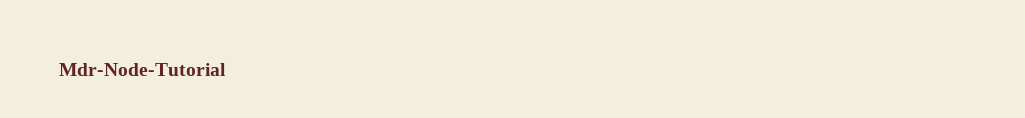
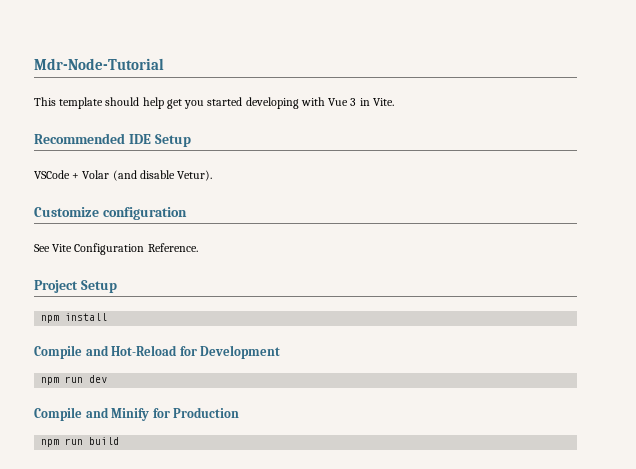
(226, 69) none -> [34,97,394,109] [34,133,191,147] [34,170,213,181] [34,207,187,220] [34,243,198,255] [34,280,117,293] [41,313,108,323] [34,345,281,359] [41,375,108,385] [34,407,240,421] [41,437,120,447] // This template should help get you started developing with Vue 3 in Vite. // Recommended IDE Setup // VSCode + Volar (and disable Vetur). // Customize configuration // See Vite Configuration Reference. // Project Setup // npm install // Compile and Hot-Reload for Development // npm run dev // Compile and Minify for Production // npm run build

